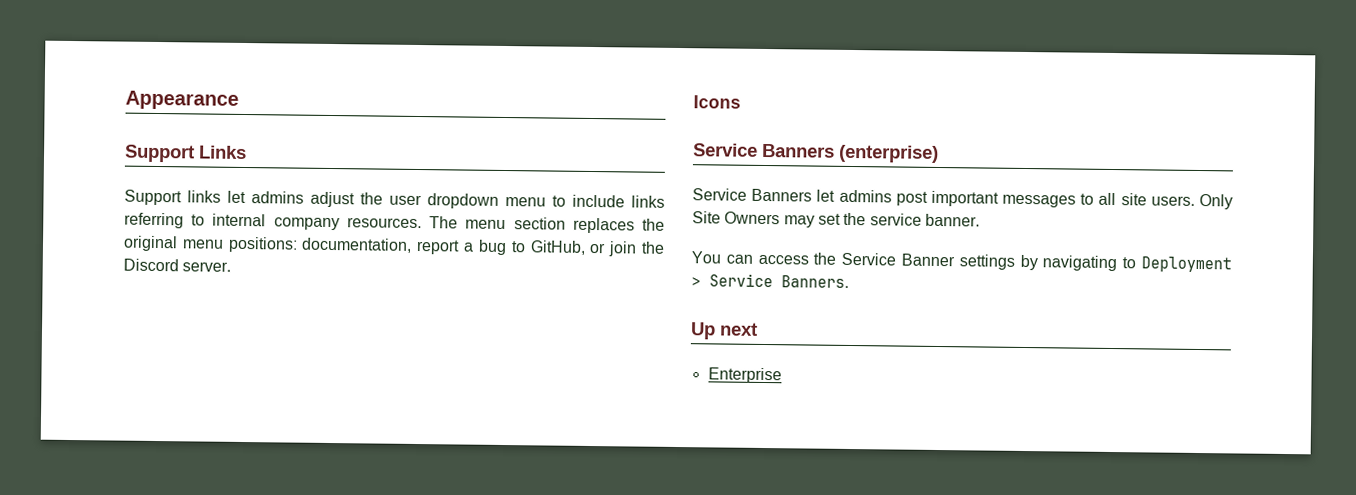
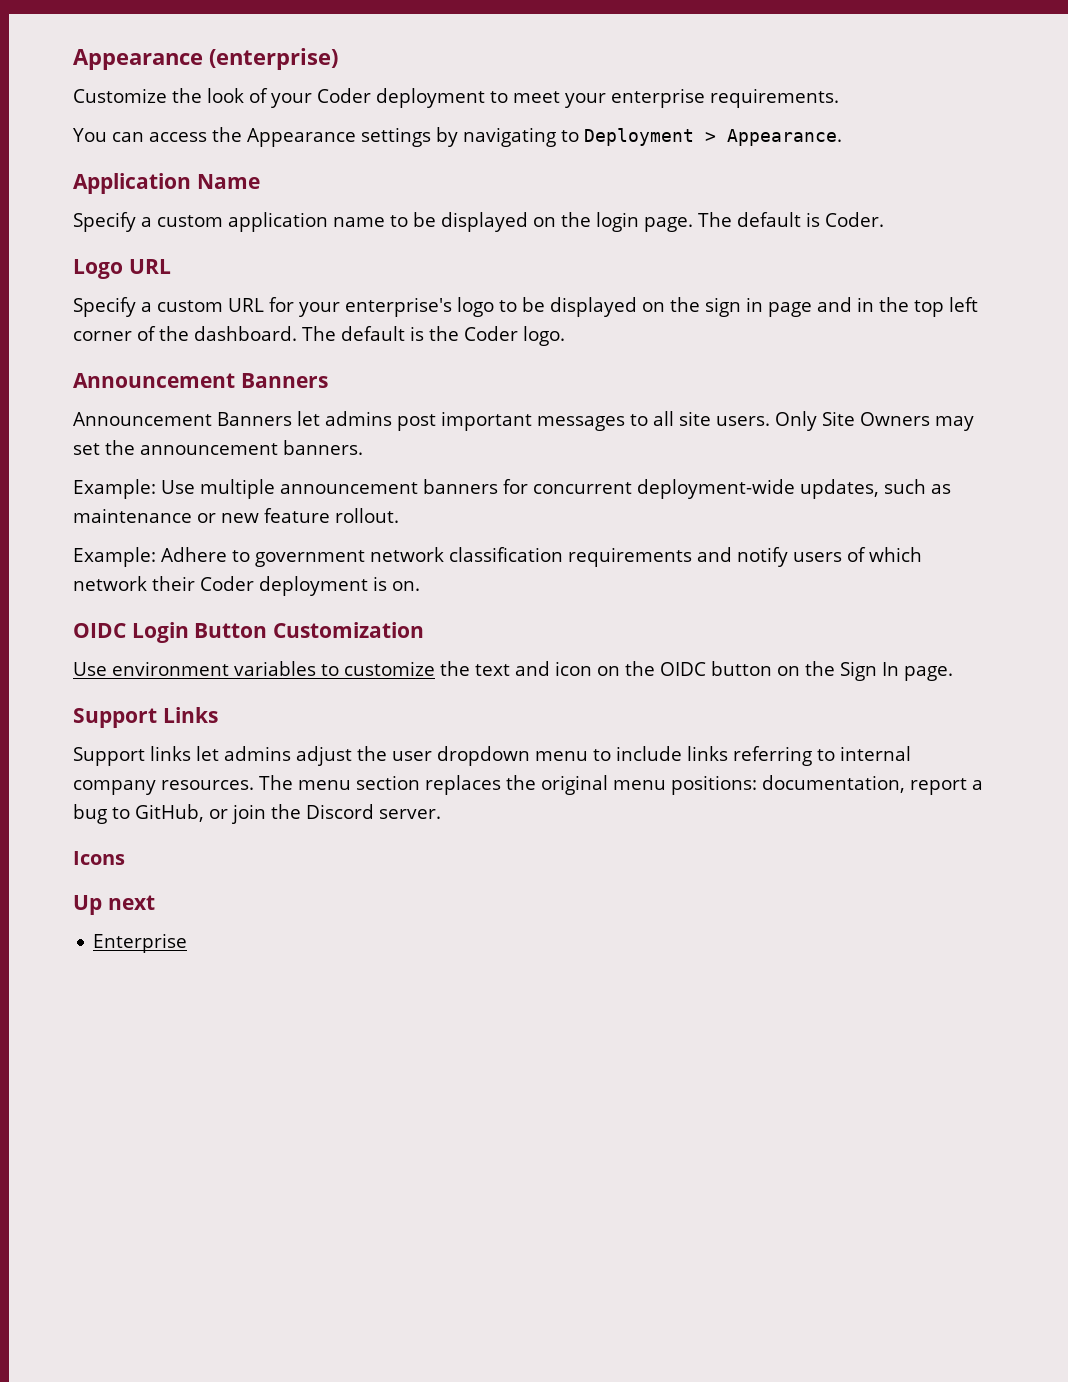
[125,90,239,110] Appearance -> [73,48,338,70] [73,88,839,108] [73,127,842,147] [73,173,260,194] [73,212,884,232] [73,259,171,279] [73,297,978,317] [73,326,565,346] [73,373,328,388] [73,411,974,431] [73,440,363,455] [73,479,951,499] [73,508,399,523] [73,547,922,567] [73,576,420,596] [73,622,424,643] [73,661,953,681] Appearance (enterprise) // Customize the look of your Coder deployment to meet your enterprise requirements. // You can access the Appearance settings by navigating to Deployment > Appearance. // Application Name // Specify a custom application name to be displayed on the login page. The default is Coder. // Logo URL // Specify a custom URL for your enterprise's logo to be displayed on the sign in page and in the top left corner of the dashboard. The default is the Coder logo. // Announcement Banners // Announcement Banners let admins post important messages to all site users. Only Site Owners may set the announcement banners. // Example: Use multiple announcement banners for concurrent deployment-wide updates, such as maintenance or new feature rollout. // Example: Adhere to government network classification requirements and notify users of which network their Coder deployment is on. // OIDC Login Button Customization // Use environment variables to customize the text and icon on the OIDC button on the Sign In page.
[693,143,939,163] [692,188,1233,210] [692,211,980,228] [691,251,1232,273] [691,273,849,288] // Service Banners (enterprise) // Service Banners let admins post important messages to all site users. Only Site Owners may set the service banner. // You can access the Service Banner settings by navigating to Deployment > Service Banners. -> (125, 858) none

